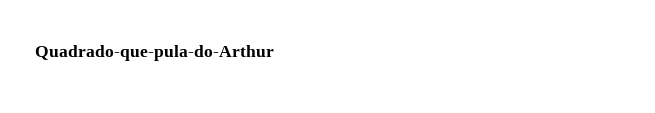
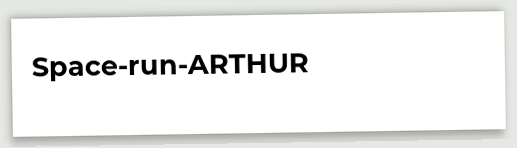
[35,45,274,61] Quadrado-que-pula-do-Arthur -> [31,53,310,82] Space-run-ARTHUR

